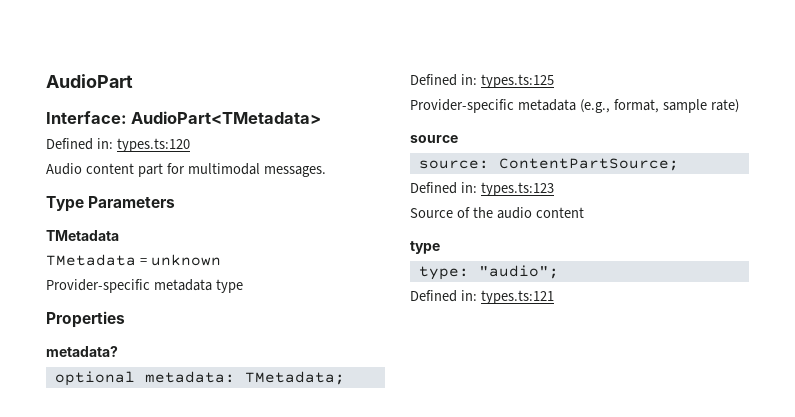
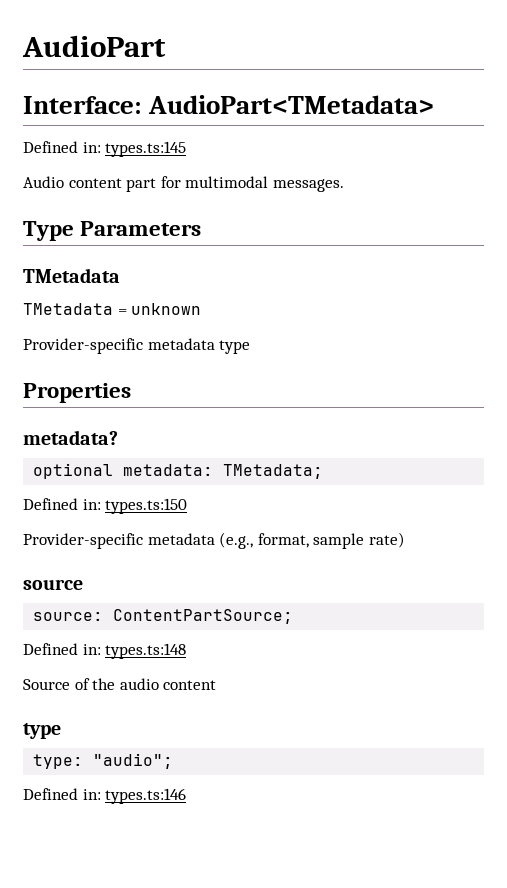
[116,138,190,152] types.ts:120 -> [105,141,187,157] types.ts:145
[480,74,554,88] types.ts:125 -> [105,498,188,514] types.ts:150
[480,182,554,196] types.ts:123 -> [105,643,187,659] types.ts:148
[480,290,554,304] types.ts:121 -> [105,788,187,804] types.ts:146

